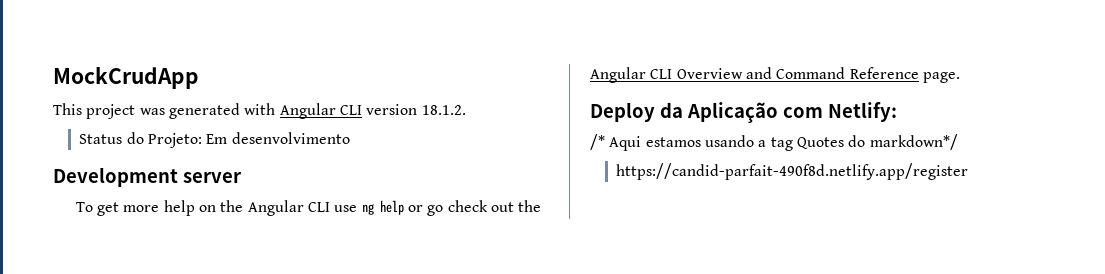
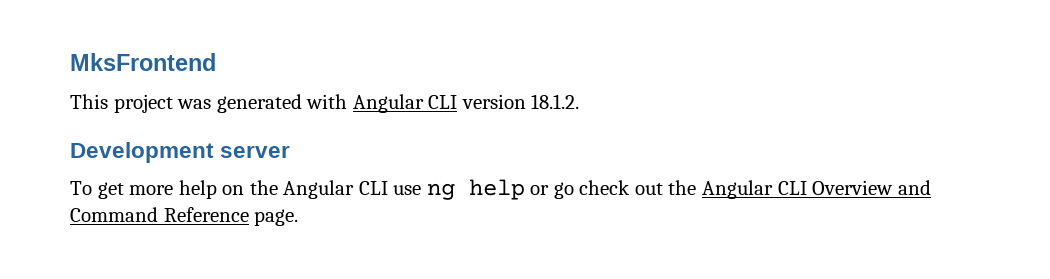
[53,67,199,89] MockCrudApp -> [70,53,216,71] MksFrontend
[79,132,350,148] // Status do Projeto: Em desenvolvimento -> (580, 101) none
[590,102,897,123] [590,134,958,151] [616,163,969,180] // Deploy da Aplicação com Netlify: // /* Aqui estamos usando a tag Quotes do markdown*/ // https://candid-parfait-490f8d.netlify.app/register -> (299, 217) none

